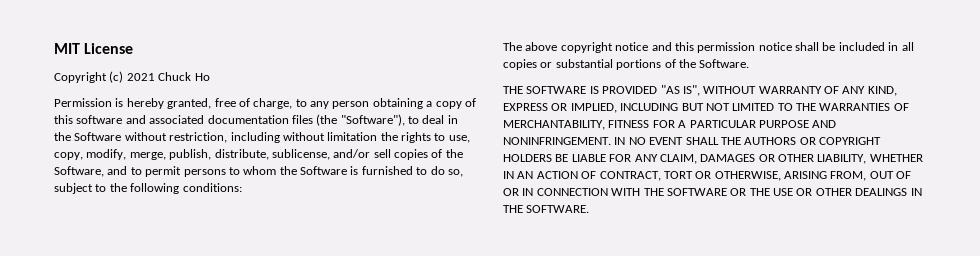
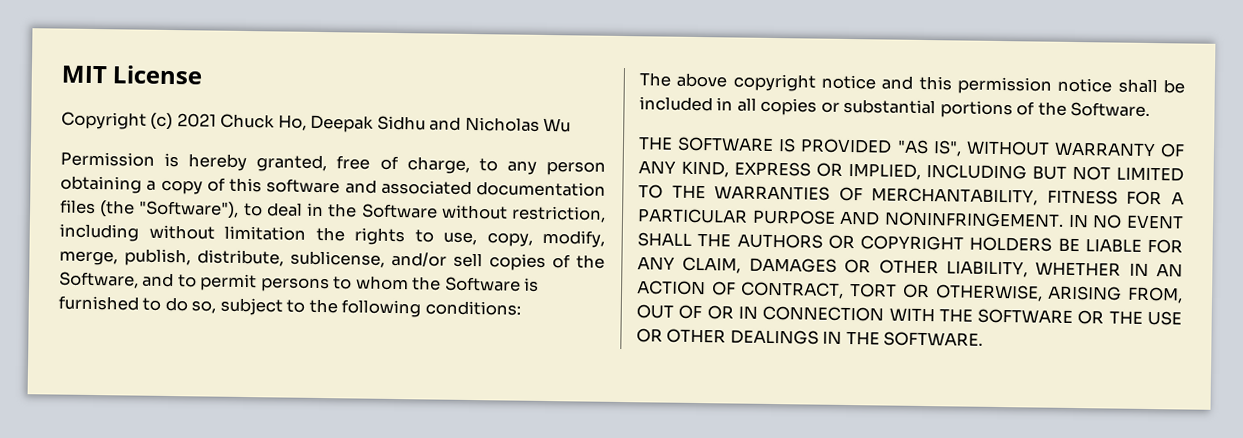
[194,73,210,81] Ho -> [277,114,572,133] Ho, Deepak Sidhu and Nicholas Wu

